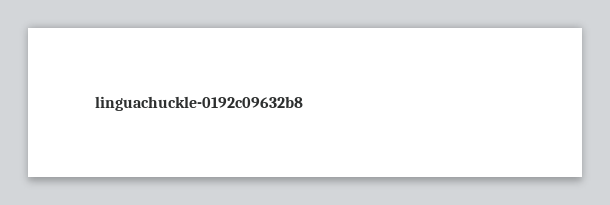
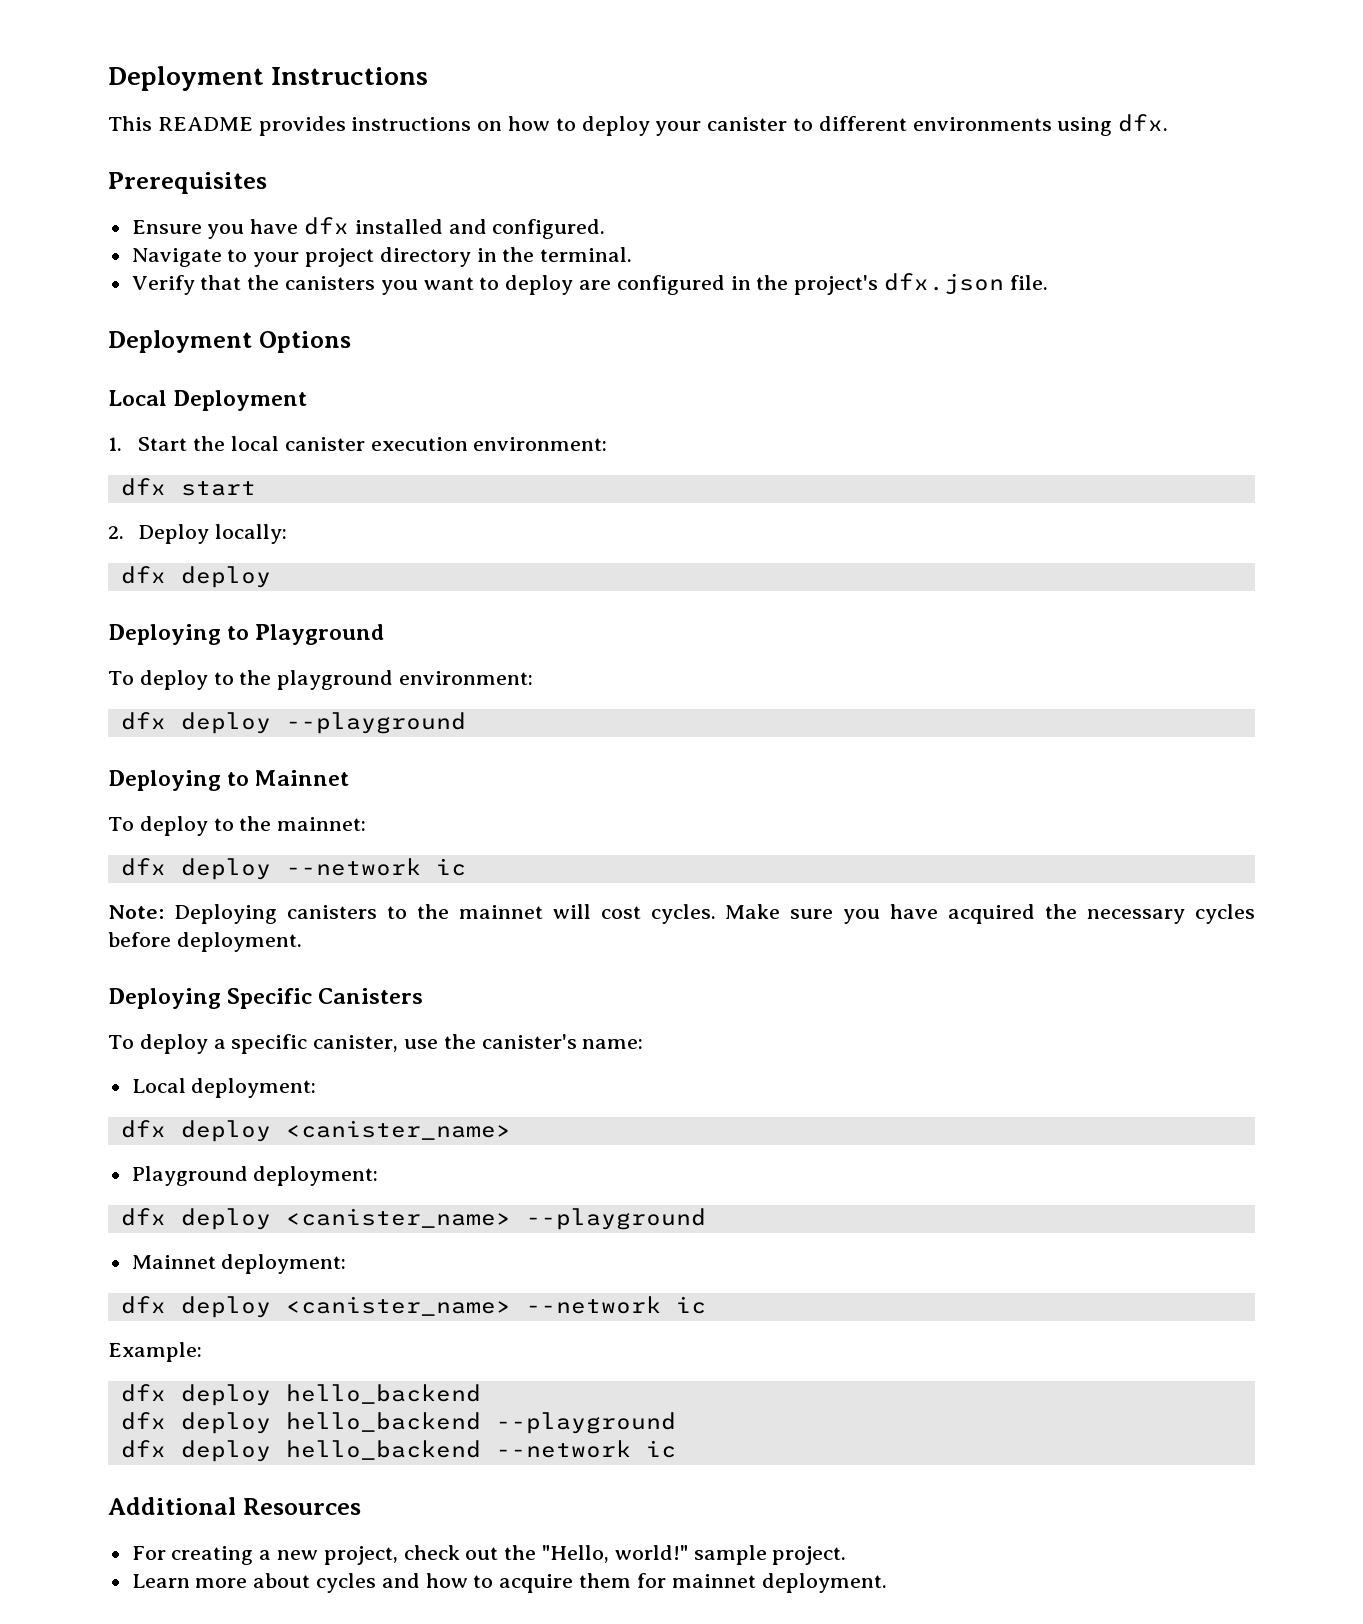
[95,96,303,111] linguachuckle-0192c09632b8 -> [108,66,429,91] [108,114,1169,136] [108,172,267,194] [131,217,606,239] [131,247,633,267] [131,273,1048,295] [108,330,351,353] [108,390,308,411] [108,436,608,451] [120,478,256,496] [108,524,288,544] [120,566,271,588] [108,624,385,645] [108,670,534,690] [120,712,466,734] [108,770,350,791] [108,816,367,836] [120,858,466,880] [108,904,1255,924] [108,932,302,952] [108,988,424,1009] [108,1034,644,1054] [131,1078,317,1098] [120,1120,511,1142] [131,1166,379,1186] [120,1208,706,1230] [131,1254,347,1274] [120,1296,706,1318] [108,1342,202,1362] [120,1384,481,1406] [120,1412,676,1434] [120,1440,676,1462] [108,1497,361,1515] [131,1545,847,1565] [131,1573,887,1593] Deployment Instructions // This README provides instructions on how to deploy your canister to different environments using dfx. // Prerequisites // Ensure you have dfx installed and configured. // Navigate to your project directory in the terminal. // Verify that the canisters you want to deploy are configured in the project's dfx.json file. // Deployment Options // Local Deployment // 1. Start the local canister execution environment: // dfx start // 2. Deploy locally: // dfx deploy // Deploying to Playground // To deploy to the playground environment: // dfx deploy --playground // Deploying to Mainnet // To deploy to the mainnet: // dfx deploy --network ic // Note: Deploying canisters to the mainnet will cost cycles. Make sure you have acquired the necessary cycles before deployment. // Deploying Specific Canisters // To deploy a specific canister, use the canister's name: // Local deployment: // dfx deploy <canister_name> // Playground deployment: // dfx deploy <canister_name> --playground // Mainnet deployment: // dfx deploy <canister_name> --network ic // Example: // dfx deploy hello_backend // dfx deploy hello_backend --playground // dfx deploy hello_backend --network ic // Additional Resources // For creating a new project, check out the "Hello, world!" sample project. // Learn more about cycles and how to acquire them for mainnet deployment.

